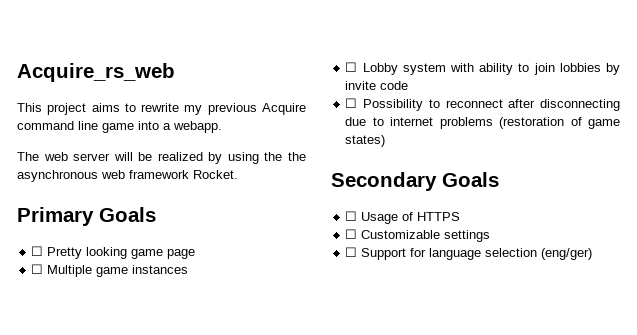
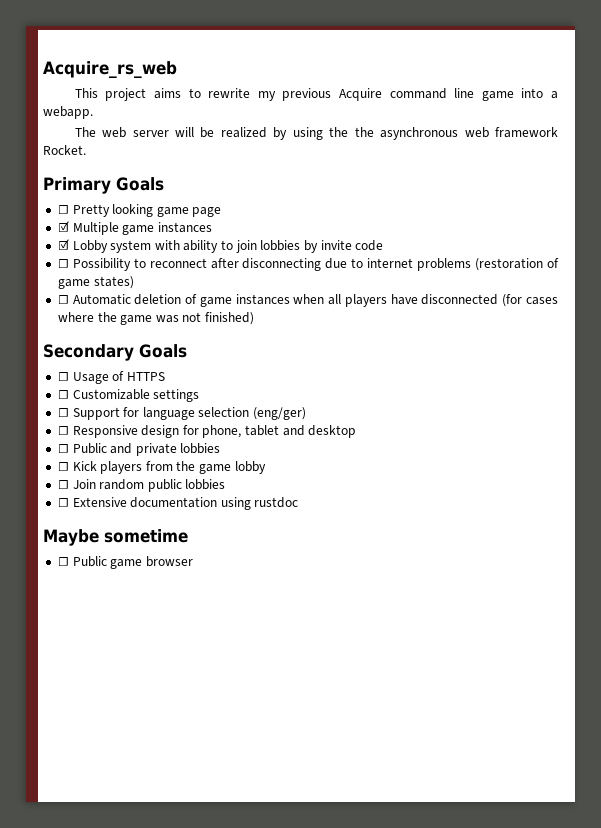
[31,264,44,274] ☐ -> [57,221,69,232] ☑
[345,62,358,72] ☐ -> [57,239,69,250] ☑
(386, 141) none -> [57,294,558,307] [57,312,255,325] // ☐ Automatic deletion of game instances when all players have disconnected (for cases where the game was not finished)
(593, 254) none -> [57,425,357,438] [57,443,221,456] [57,461,266,474] [57,479,226,492] [57,497,299,510] [43,529,188,546] [57,556,193,569] // ☐ Responsive design for phone, tablet and desktop // ☐ Public and private lobbies // ☐ Kick players from the game lobby // ☐ Join random public lobbies // ☐ Extensive documentation using rustdoc // Maybe sometime // ☐ Public game browser

